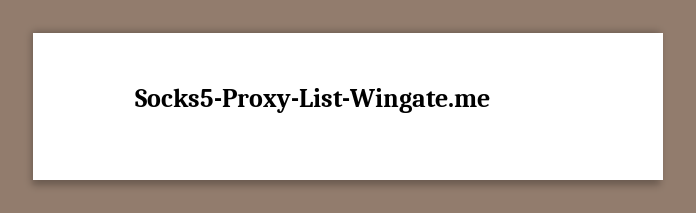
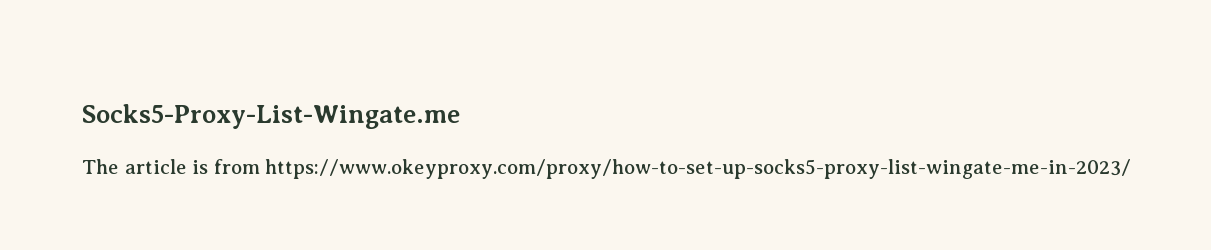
(490, 100) none -> [82,159,1132,179] // The article is from https://www.okeyproxy.com/proxy/how-to-set-up-socks5-proxy-list-wingate-me-in-2023/

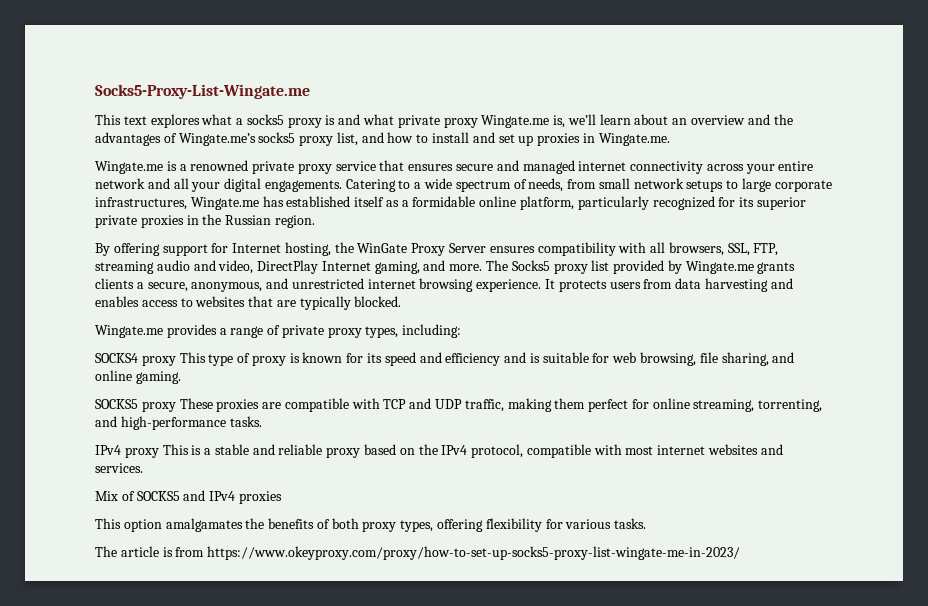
(460, 116) none -> [95,114,793,128] [95,132,670,146] [95,160,814,174] [95,178,832,192] [95,196,806,210] [95,214,315,228] [95,242,779,256] [95,260,796,274] [95,278,793,292] [95,296,402,310] [95,324,462,338] [95,352,795,366] [95,370,181,384] [95,398,823,412] [95,416,262,430] [95,444,783,458] [95,463,143,473] [95,490,282,504] [95,518,647,532] // This text explores what a socks5 proxy is and what private proxy Wingate.me is, we’ll learn about an overview and the advantages of Wingate.me’s socks5 proxy list, and how to install and set up proxies in Wingate.me. // Wingate.me is a renowned private proxy service that ensures secure and managed internet connectivity across your entire network and all your digital engagements. Catering to a wide spectrum of needs, from small network setups to large corporate infrastructures, Wingate.me has established itself as a formidable online platform, particularly recognized for its superior private proxies in the Russian region. // By offering support for Internet hosting, the WinGate Proxy Server ensures compatibility with all browsers, SSL, FTP, streaming audio and video, DirectPlay Internet gaming, and more. The Socks5 proxy list provided by Wingate.me grants clients a secure, anonymous, and unrestricted internet browsing experience. It protects users from data harvesting and enables access to websites that are typically blocked. // Wingate.me provides a range of private proxy types, including: // SOCKS4 proxy This type of proxy is known for its speed and efficiency and is suitable for web browsing, file sharing, and online gaming. // SOCKS5 proxy These proxies are compatible with TCP and UDP traffic, making them perfect for online streaming, torrenting, and high-performance tasks. // IPv4 proxy This is a stable and reliable proxy based on the IPv4 protocol, compatible with most internet websites and services. // Mix of SOCKS5 and IPv4 proxies // This option amalgamates the benefits of both proxy types, offering flexibility for various tasks.

